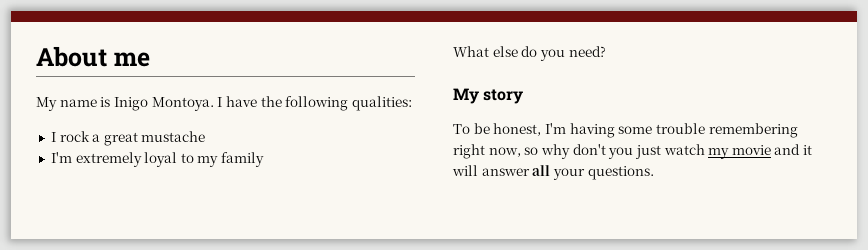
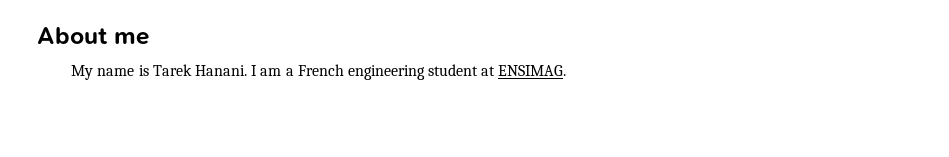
[113,96,412,111] [50,131,206,146] [50,152,265,167] [453,46,606,61] [453,88,524,104] [453,123,798,138] [453,144,813,159] [452,165,654,180] Inigo Montoya. I have the following qualities: // I rock a great mustache // I'm extremely loyal to my family // What else do you need? // My story // To be honest, I'm having some trouble remembering right now, so why don't you just watch my movie and it will answer all your questions. -> [152,64,567,80] Tarek Hanani. I am a French engineering student at ENSIMAG.

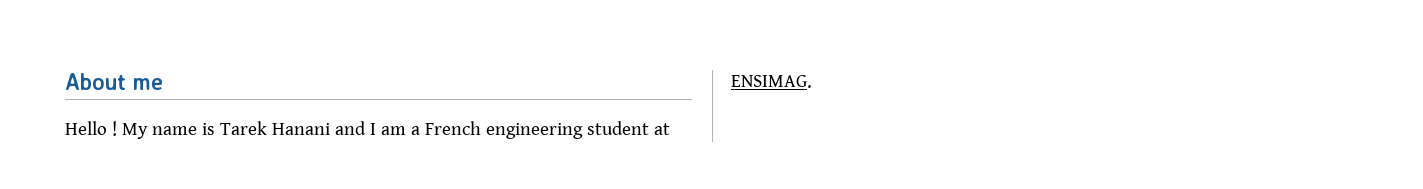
(149, 38) none -> [65,121,117,136] Hello !
[195,65,248,76] Hanani. -> [271,121,366,135] Hanani and

